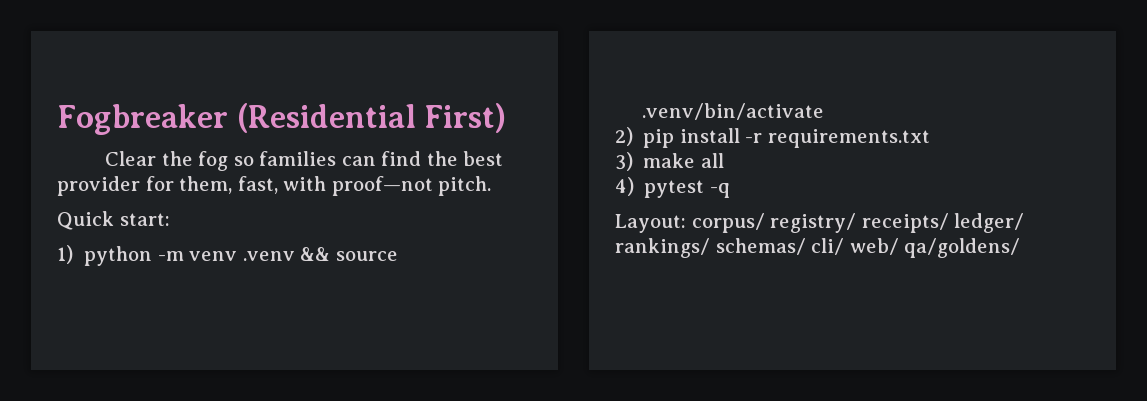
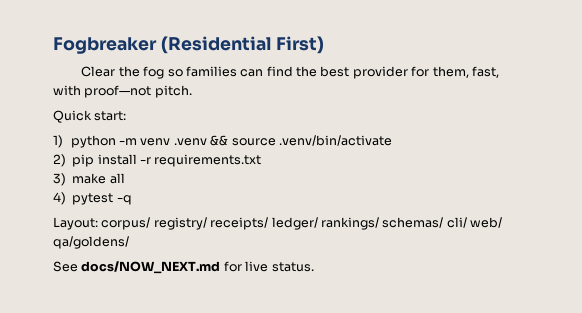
(1021, 248) none -> [53,261,314,274] // See docs/NOW_NEXT.md for live status.

